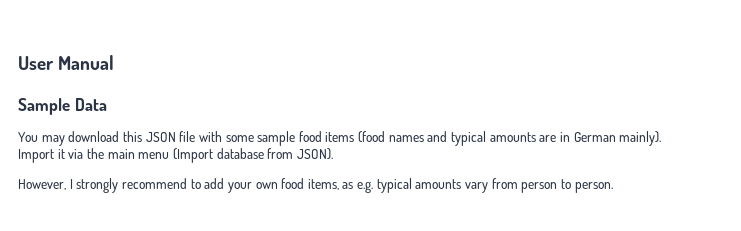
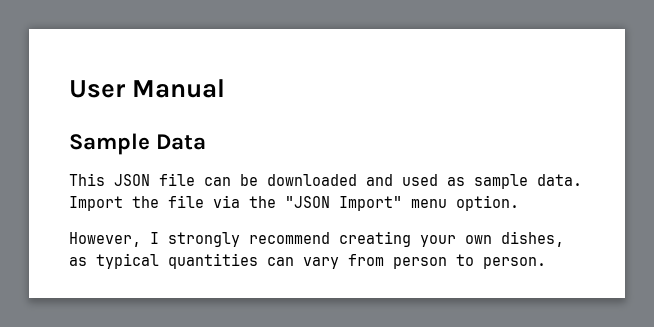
[18,131,662,146] [18,148,333,163] [18,178,462,193] You may download this JSON file with some sample food items (food names and typical amounts are in German mainly). Import it via the main menu (Import database from JSON). // However, I strongly recommend to add your own food items, as e.g. typical amounts -> [69,173,582,189] [69,195,519,211] [69,231,564,247] [69,253,294,269] This JSON file can be downloaded and used as sample data. Import the file via the "JSON Import" menu option. // However, I strongly recommend creating your own dishes, as typical quantities can

